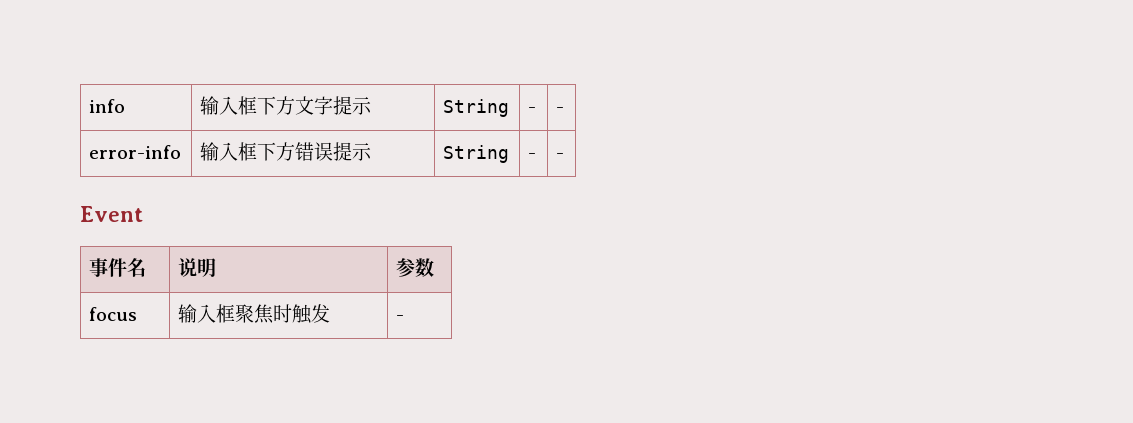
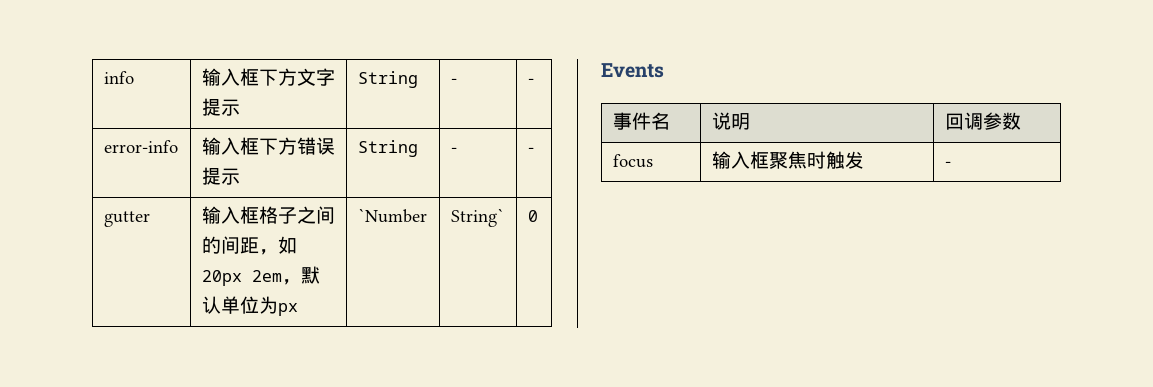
[80,206,143,222] // Event -> [103,211,150,227] [201,206,335,224] [201,236,297,255] [201,266,320,286] [201,296,298,316] [357,208,427,223] [450,208,504,227] [527,210,538,222] [601,63,664,78] // gutter | 输入框格子之间的间距，如20px 2em，默认单位为px | `Number | String` | 0 // Events
(217, 267) none -> [944,112,983,130] 回调

